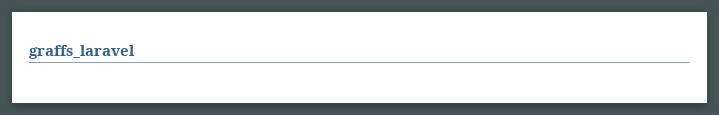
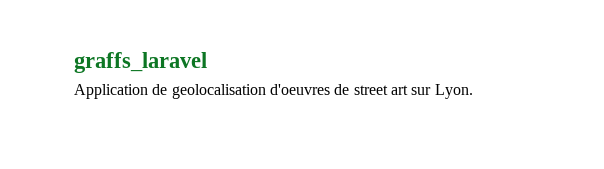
(135, 52) none -> [74,84,473,99] // Application de geolocalisation d'oeuvres de street art sur Lyon.

